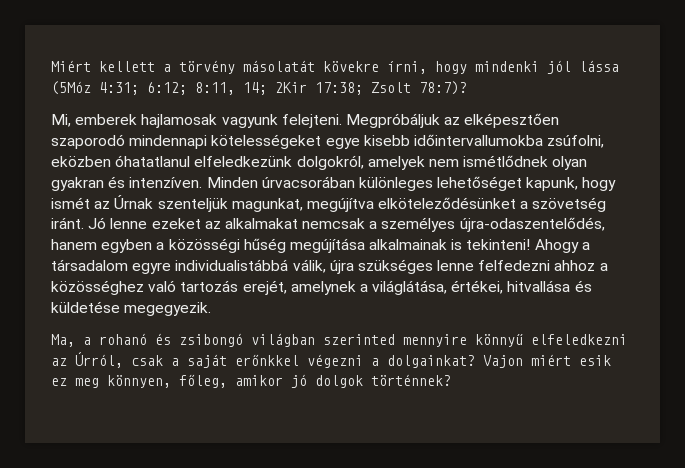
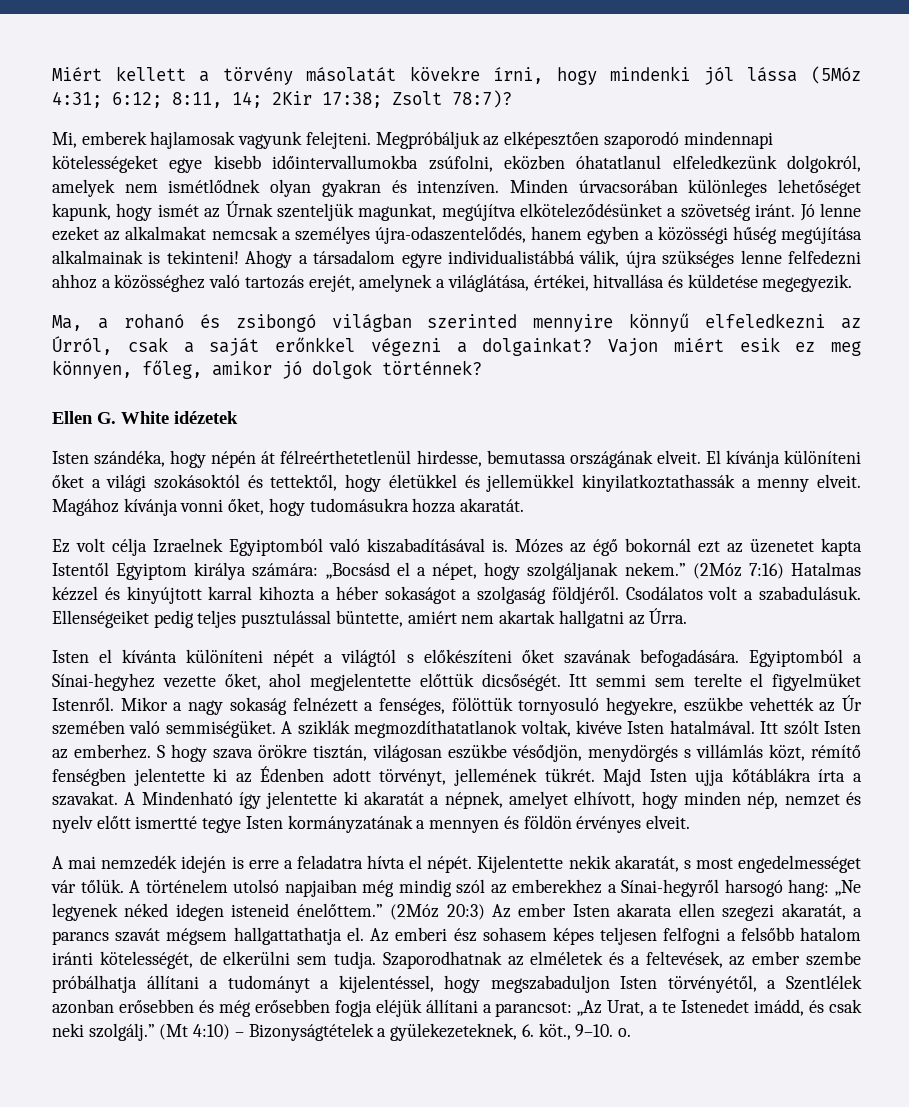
(451, 380) none -> [52,411,238,424] [52,450,862,468] [52,474,862,492] [52,498,525,516] [52,538,862,556] [52,562,861,580] [52,586,862,604] [52,608,688,628] [52,649,863,667] [52,673,861,691] [52,695,862,715] [52,720,861,738] [52,744,861,762] [52,766,862,786] [52,791,862,809] [52,815,690,833] [52,855,861,873] [51,879,861,897] [52,903,863,921] [52,927,861,945] [52,951,862,969] [52,975,862,993] [52,999,863,1017] [52,1023,631,1041] // Ellen G. White idézetek // Isten szándéka, hogy népén át félreérthetetlenül hirdesse, bemutassa országának elveit. El kívánja különíteni őket a világi szokásoktól és tettektől, hogy életükkel és jellemükkel kinyilatkoztathassák a menny elveit. Magához kívánja vonni őket, hogy tudomásukra hozza akaratát. // Ez volt célja Izraelnek Egyiptomból való kiszabadításával is. Mózes az égő bokornál ezt az üzenetet kapta Istentől Egyiptom királya számára: „Bocsásd el a népet, hogy szolgáljanak nekem.” (2Móz 7:16) Hatalmas kézzel és kinyújtott karral kihozta a héber sokaságot a szolgaság földjéről. Csodálatos volt a szabadulásuk. Ellenségeiket pedig teljes pusztulással büntette, amiért nem akartak hallgatni az Úrra. // Isten el kívánta különíteni népét a világtól s előkészíteni őket szavának befogadására. Egyiptomból a Sínai-hegyhez vezette őket, ahol megjelentette előttük dicsőségét. Itt semmi sem terelte el figyelmüket Istenről. Mikor a nagy sokaság felnézett a fenséges, fölöttük tornyosuló hegyekre, eszükbe vehették az Úr szemében való semmiségüket. A sziklák megmozdíthatatlanok voltak, kivéve Isten hatalmával. Itt szólt Isten az emberhez. S hogy szava örökre tisztán, világosan eszükbe vésődjön, menydörgés s villámlás közt, rémítő fenségben jelentette ki az Édenben adott törvényt, jellemének tükrét. Majd Isten ujja kőtáblákra írta a szavakat. A Mindenható így jelentette ki akaratát a népnek, amelyet elhívott, hogy minden nép, nemzet és nyelv előtt ismertté tegye Isten kormányzatának a mennyen és földön érvényes elveit. // A mai nemzedék idején is erre a feladatra hívta el népét. Kijelentette nekik akaratát, s most engedelmességet vár tőlük. A történelem utolsó napjaiban még mindig szól az emberekhez a Sínai-hegyről harsogó hang: „Ne legyenek néked idegen isteneid énelőttem.” (2Móz 20:3) Az ember Isten akarata ellen szegezi akaratát, a parancs szavát mégsem hallgattathatja el. Az emberi ész sohasem képes teljesen felfogni a felsőbb hatalom iránti kötelességét, de elkerülni sem tudja. Szaporodhatnak az elméletek és a feltevések, az ember szembe próbálhatja állítani a tudományt a kijelentéssel, hogy megszabaduljon Isten törvényétől, a Szentlélek azonban erősebben és még erősebben fogja eléjük állítani a parancsot: „Az Urat, a te Istenedet imádd, és csak neki szolgálj.” (Mt 4:10) – Bizonyságtételek a gyülekezeteknek, 6. köt., 9–10. o.

